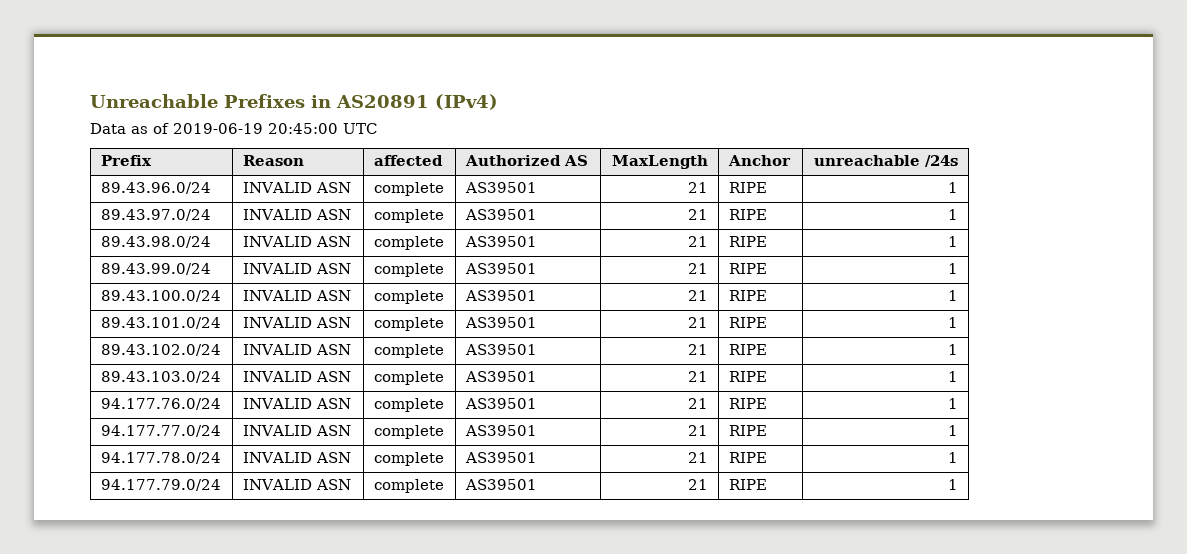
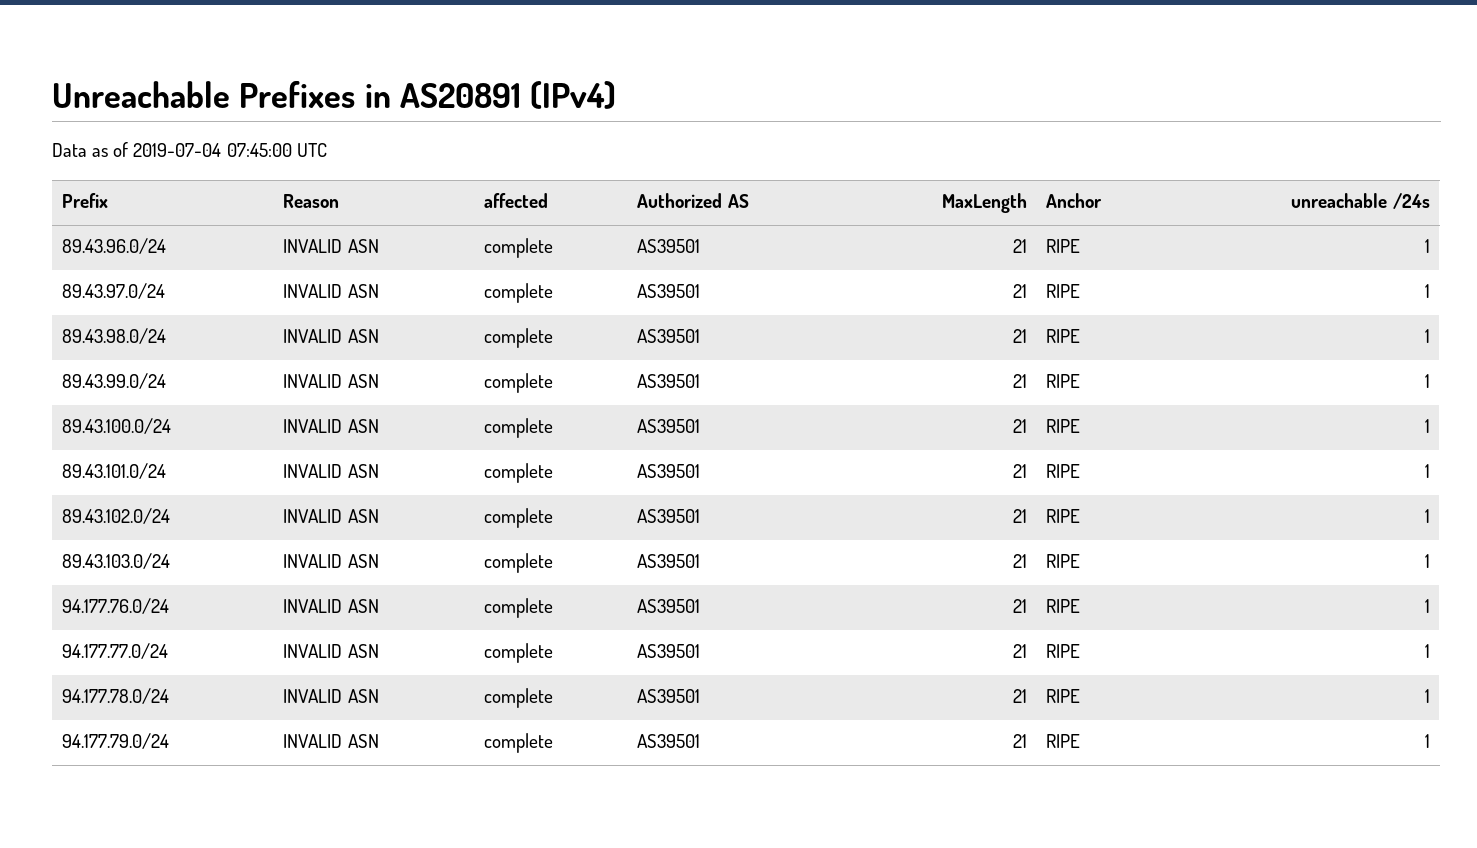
[173,123,338,134] 2019-06-19 20:45:00 -> [133,143,292,157] 2019-07-04 07:45:00

